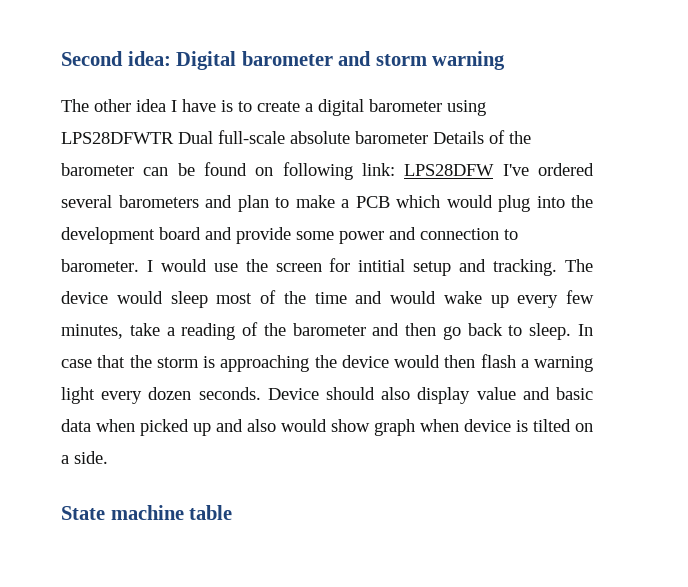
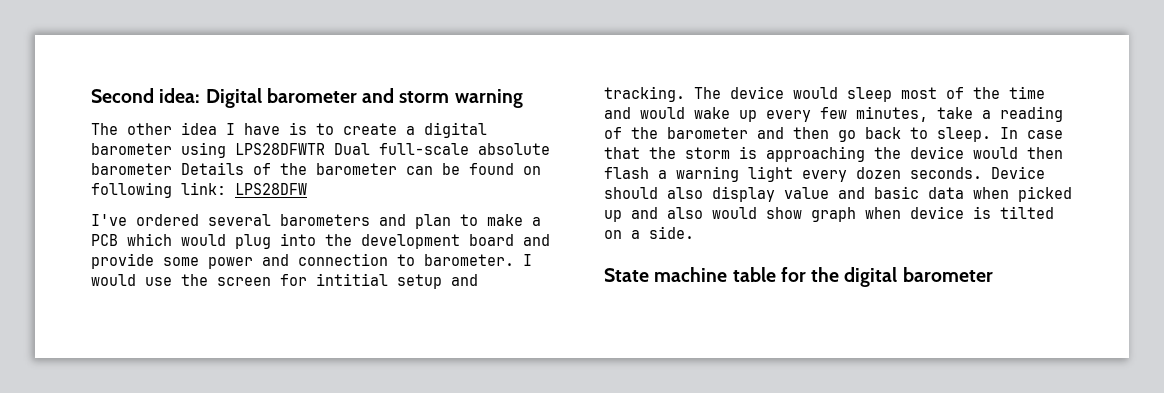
(495, 170) none -> (307, 189) //
(233, 512) none -> [780,267,993,287] for the digital barometer

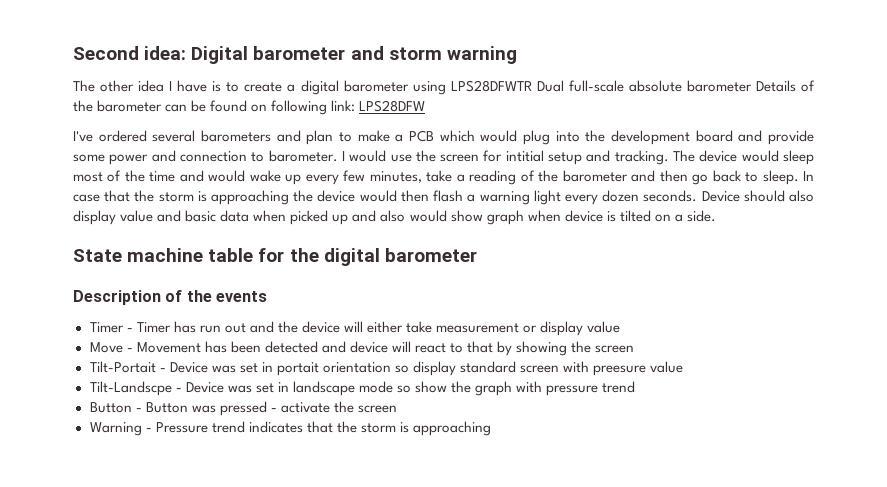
(993, 274) none -> [73,290,267,305] [89,321,621,336] [89,341,635,356] [89,361,684,376] [89,381,636,396] [89,401,397,416] [89,421,491,436] // Description of the events // Timer - Timer has run out and the device will either take measurement or display value // Move - Movement has been detected and device will react to that by showing the screen // Tilt-Portait - Device was set in portait orientation so display standard screen with preesure value // Tilt-Landscpe - Device was set in landscape mode so show the graph with pressure trend // Button - Button was pressed - activate the screen // Warning - Pressure trend indicates that the storm is approaching

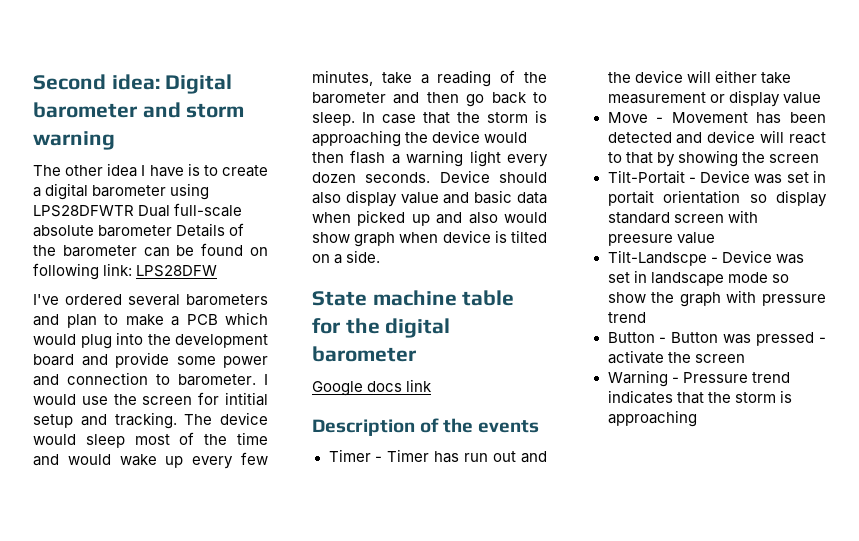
(477, 255) none -> [312,379,433,396] // Google docs link

